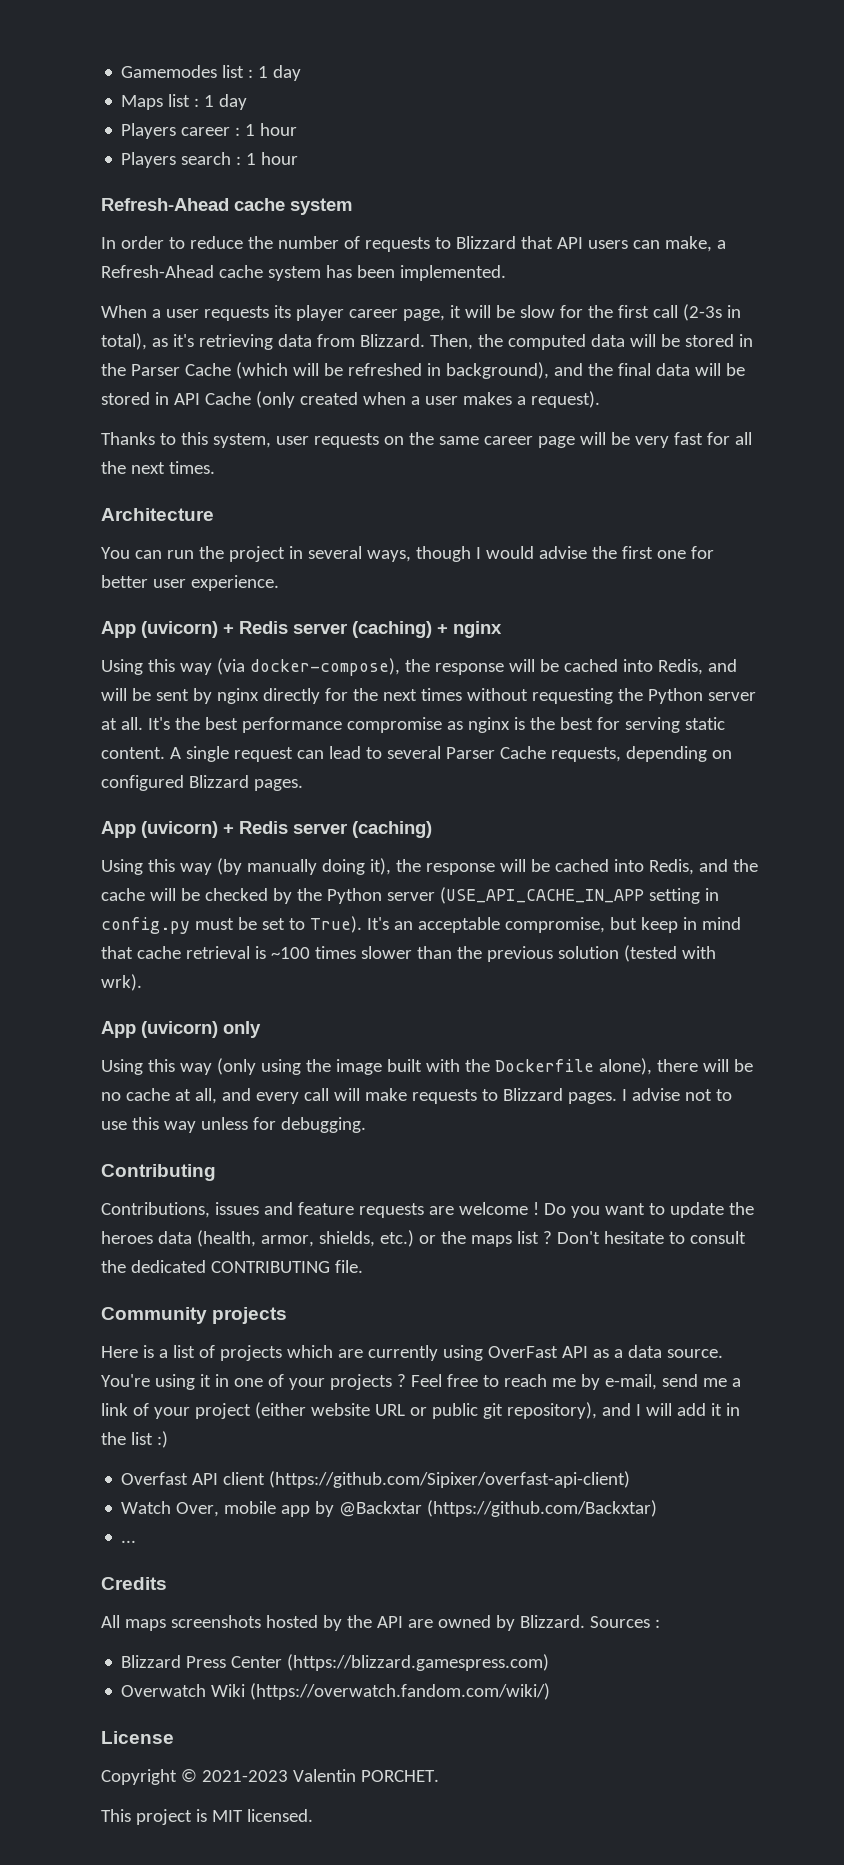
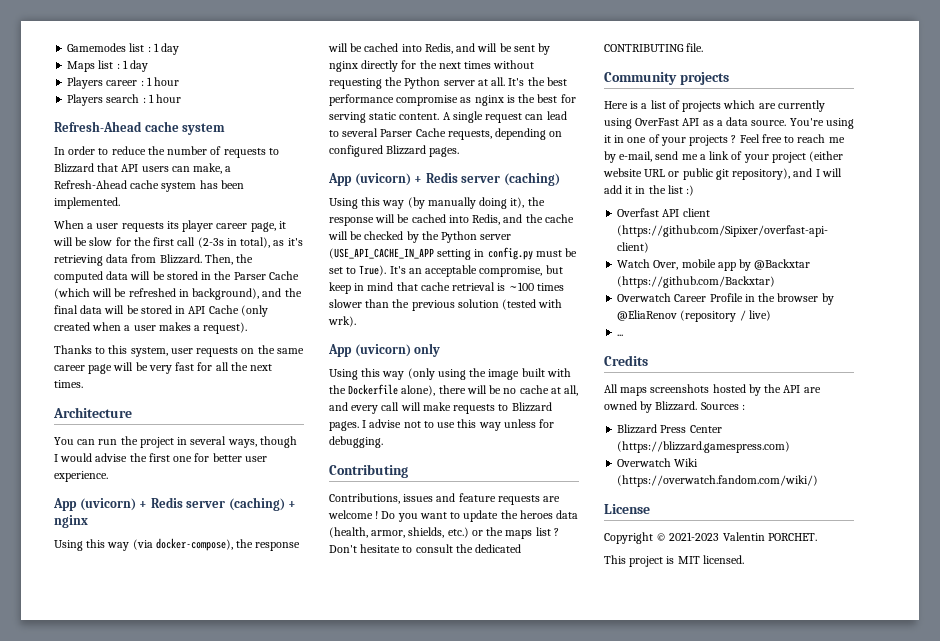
(658, 1508) none -> [617,293,834,305] [617,310,771,322] // Overwatch Career Profile in the browser by @EliaRenov (repository / live)

